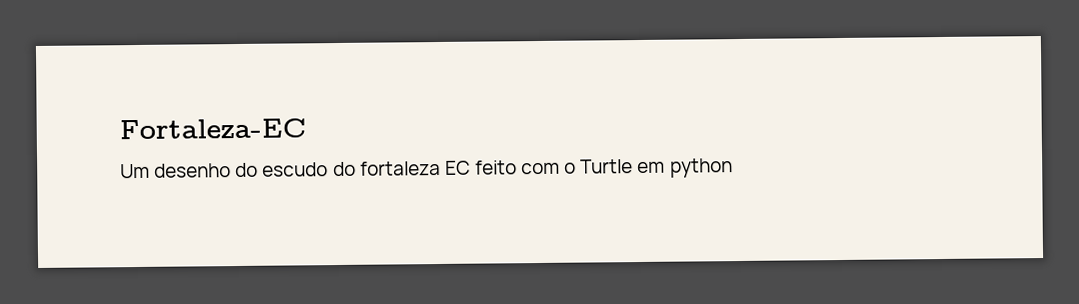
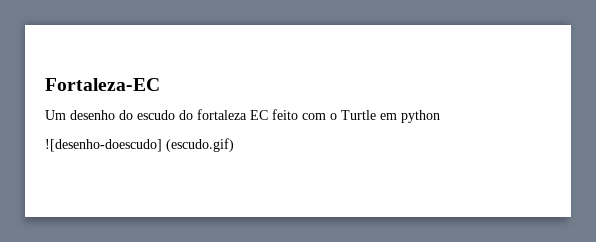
(733, 168) none -> [45,138,234,152] // ![desenho-doescudo] (escudo.gif)

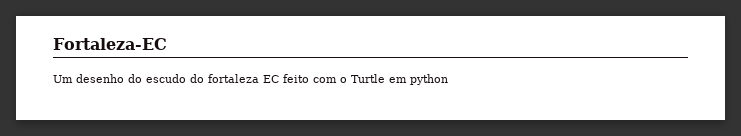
[45,138,234,152] // ![desenho-doescudo] (escudo.gif) -> (448, 79) none

